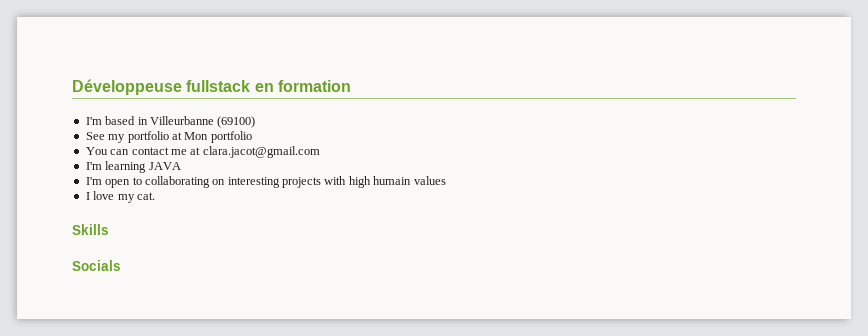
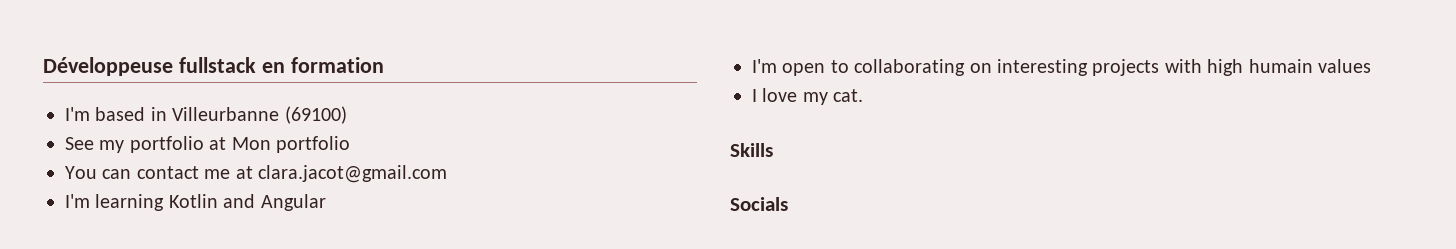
[148,162,181,170] JAVA -> [168,194,326,211] Kotlin and Angular

